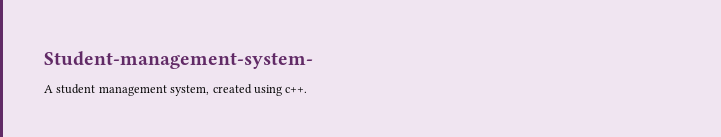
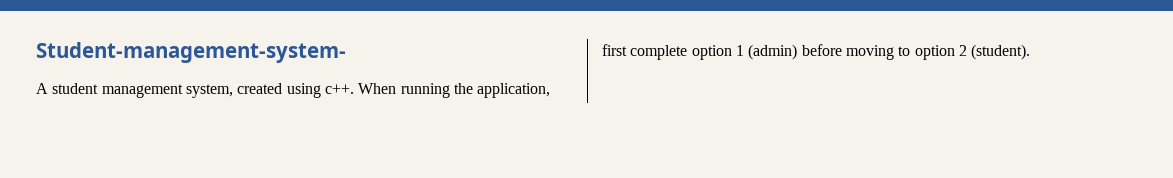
(308, 90) none -> [358,83,551,98] [602,44,1031,60] When running the application, first complete option 1 (admin) before moving to option 2 (student).

